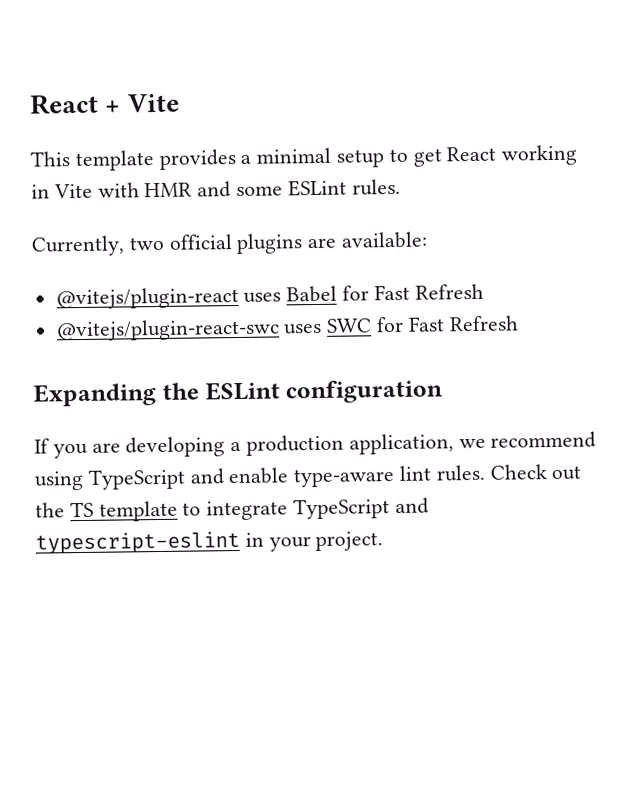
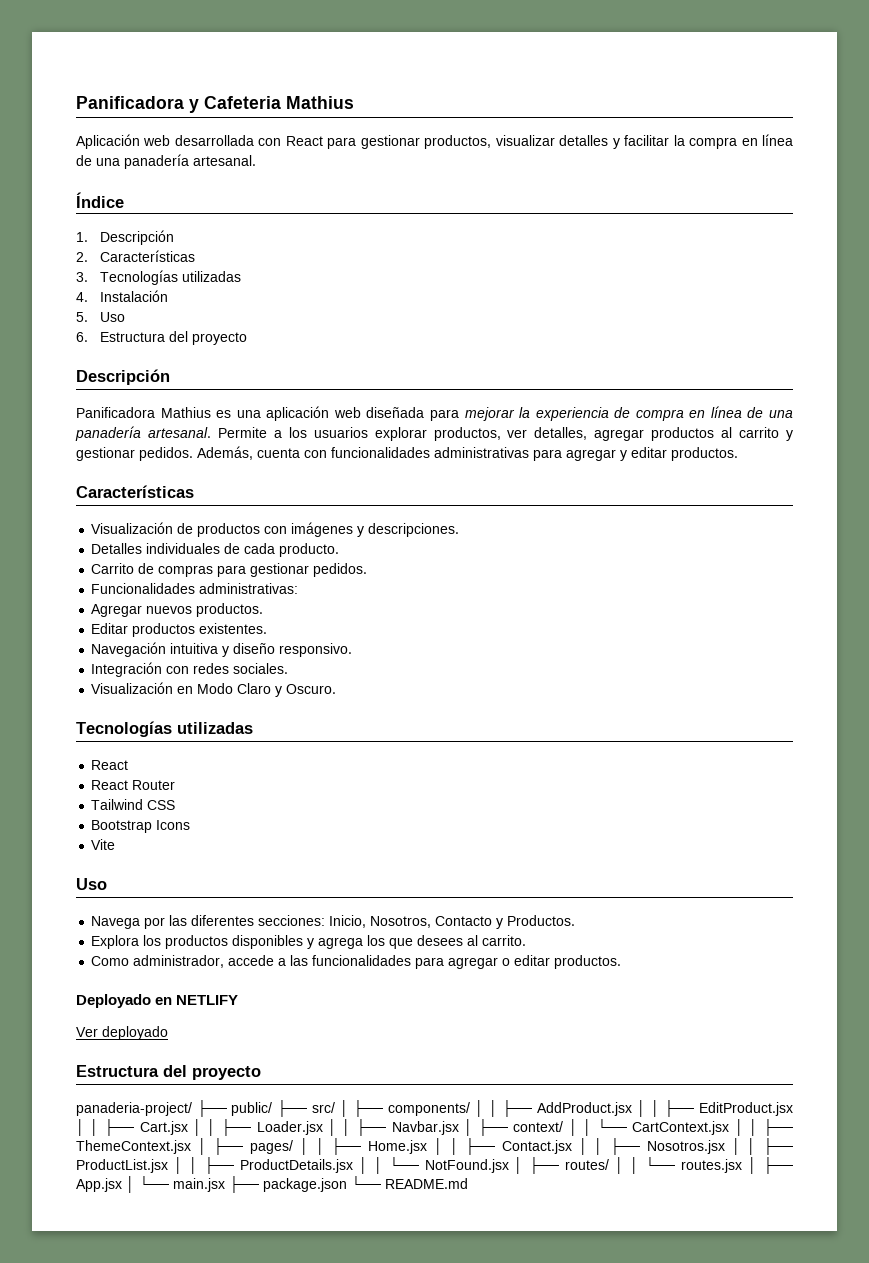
[30,93,180,115] [30,144,578,172] [31,178,401,199] [31,231,429,257] [55,283,484,310] [55,315,519,342] [33,379,444,407] [34,431,597,459] [34,464,582,491] [35,497,429,522] [35,530,384,555] React + Vite // This template provides a minimal setup to get React working in Vite with HMR and some ESLint rules. // Currently, two official plugins are available: // @vitejs/plugin-react uses Babel for Fast Refresh // @vitejs/plugin-react-swc uses SWC for Fast Refresh // Expanding the ESLint configuration // If you are developing a production application, we recommend using TypeScript and enable type-aware lint rules. Check out the TS template to integrate TypeScript and typescript-eslint in your project. -> [76,96,354,113] [76,134,794,149] [76,154,256,169] [76,192,124,208] [76,230,174,245] [76,250,195,262] [76,270,241,285] [76,290,168,302] [76,312,125,322] [76,331,247,345] [76,369,170,385] [76,406,793,421] [75,426,794,441] [76,446,738,461] [76,485,194,498] [91,522,460,537] [91,543,340,557] [91,563,368,577] [91,583,299,594] [91,603,264,617] [91,623,268,637] [91,642,353,657] [91,662,289,677] [91,682,337,697] [76,721,253,737] [91,760,129,770] [91,780,176,790] [91,799,176,810] [91,820,191,833] [91,839,116,850] [76,878,107,890] [91,915,576,929] [91,935,527,949] [91,955,622,969] [76,994,239,1008] [76,1026,168,1040] [76,1065,261,1080] [76,1100,794,1117] [76,1119,793,1136] [76,1138,793,1155] [76,1157,794,1174] [76,1176,468,1193] Panificadora y Cafeteria Mathius // Aplicación web desarrollada con React para gestionar productos, visualizar detalles y facilitar la compra en línea de una panadería artesanal. // Índice // 1. Descripción // 2. Características // 3. Tecnologías utilizadas // 4. Instalación // 5. Uso // 6. Estructura del proyecto // Descripción // Panificadora Mathius es una aplicación web diseñada para mejorar la experiencia de compra en línea de una panadería artesanal. Permite a los usuarios explorar productos, ver detalles, agregar productos al carrito y gestionar pedidos. Además, cuenta con funcionalidades administrativas para agregar y editar productos. // Características // Visualización de productos con imágenes y descripciones. // Detalles individuales de cada producto. // Carrito de compras para gestionar pedidos. // Funcionalidades administrativas: // Agregar nuevos productos. // Editar productos existentes. // Navegación intuitiva y diseño responsivo. // Integración con redes sociales. // Visualización en Modo Claro y Oscuro. // Tecnologías utilizadas // React // React Router // Tailwind CSS // Bootstrap Icons // Vite // Uso // Navega por las diferentes secciones: Inicio, Nosotros, Contacto y Productos. // Explora los productos disponibles y agrega los que desees al carrito. // Como administrador, accede a las funcionalidades para agregar o editar productos. // Deployado en NETLIFY // Ver deployado // Estructura del proyecto // panaderia-project/ ├── public/ ├── src/ │ ├── components/ │ │ ├── AddProduct.jsx │ │ ├── EditProduct.jsx │ │ ├── Cart.jsx │ │ ├── Loader.jsx │ │ ├── Navbar.jsx │ ├── context/ │ │ └── CartContext.jsx │ │ ├── ThemeContext.jsx │ ├── pages/ │ │ ├── Home.jsx │ │ ├── Contact.jsx │ │ ├── Nosotros.jsx │ │ ├── ProductList.jsx │ │ ├── ProductDetails.jsx │ │ └── NotFound.jsx │ ├── routes/ │ │ └── routes.jsx │ ├── App.jsx │ └── main.jsx ├── package.json └── README.md

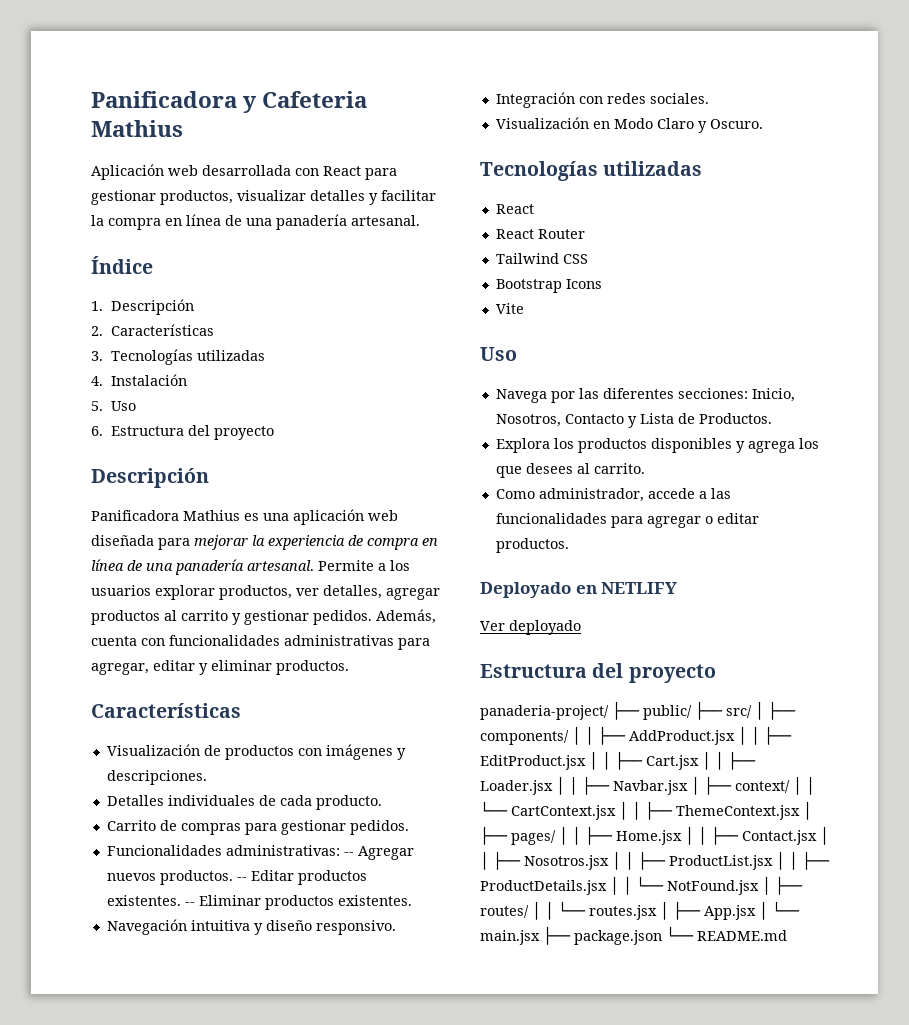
[566,447,667,461] agregar y editar -> [91,660,272,675] agregar, editar y eliminar
(299, 588) // -> [343,852,354,856] --
(264, 610) // -> [236,877,247,881] --
(268, 628) none -> [184,895,412,910] -- Eliminar productos existentes.
(504, 923) none -> [639,413,695,424] Lista de

